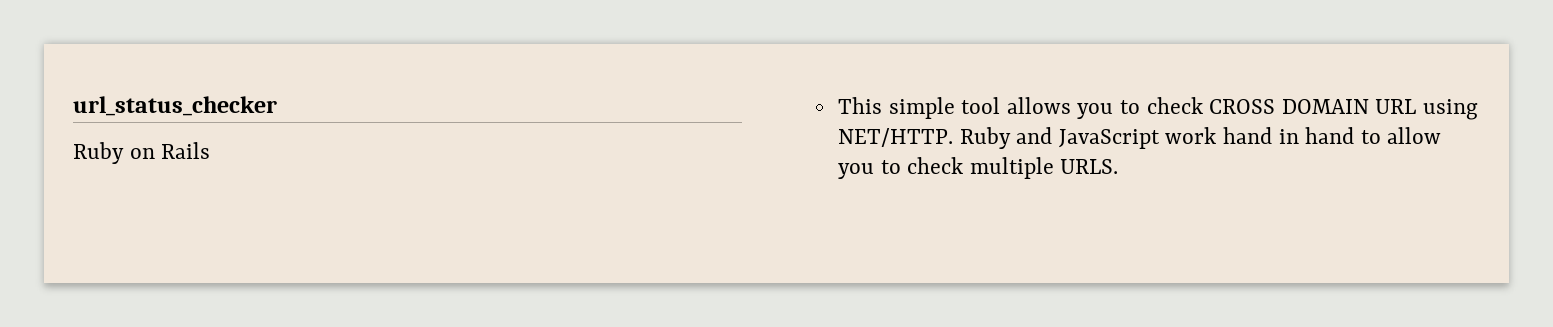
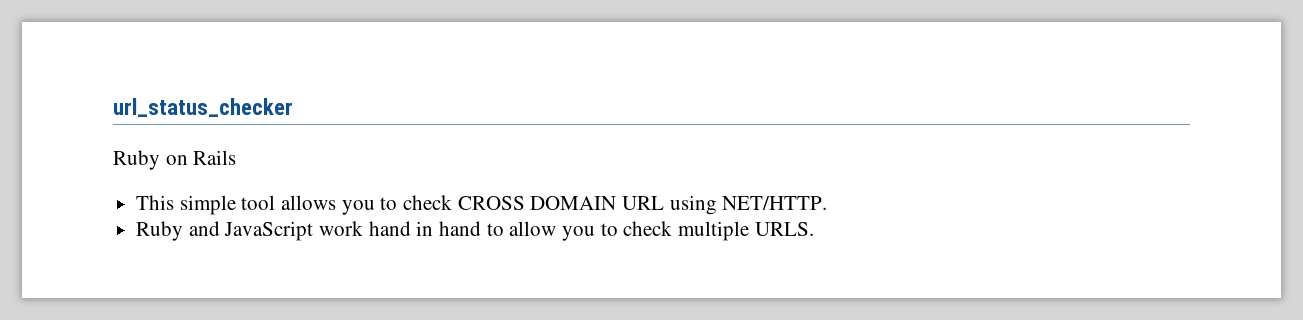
(953, 137) none -> (828, 203) //

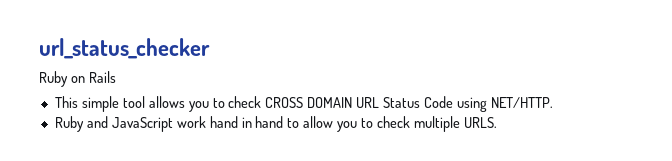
(665, 203) none -> [383,96,454,108] Status Code

